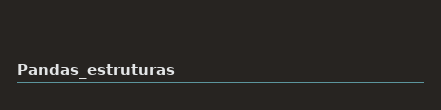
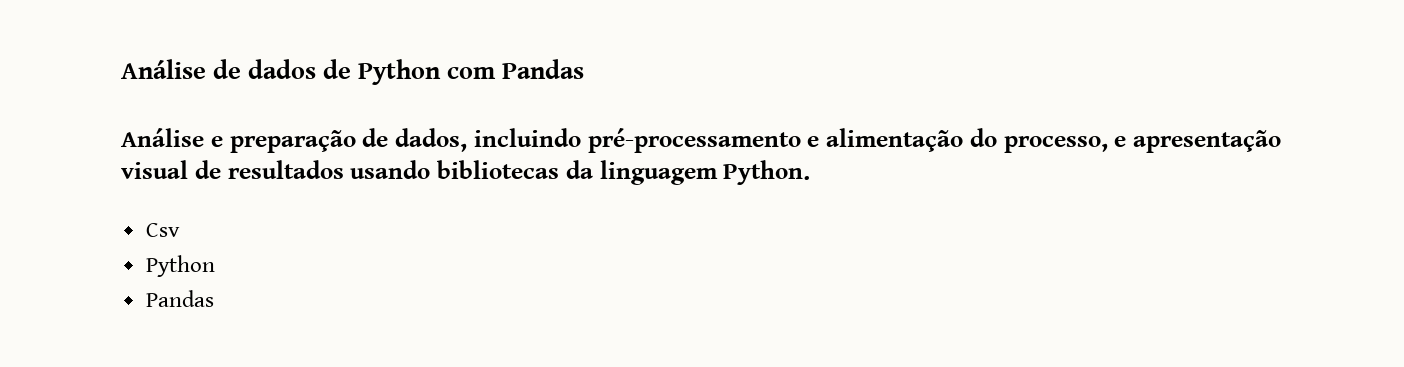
[17,64,175,79] Pandas_estruturas -> [121,59,585,85] [121,128,1281,153] [121,160,811,185] [145,223,180,237] [145,255,215,277] [145,290,214,307] Análise de dados de Python com Pandas // Análise e preparação de dados, incluindo pré-processamento e alimentação do processo, e apresentação visual de resultados usando bibliotecas da linguagem Python. // Csv // Python // Pandas

